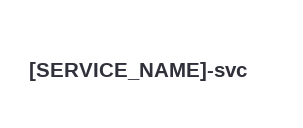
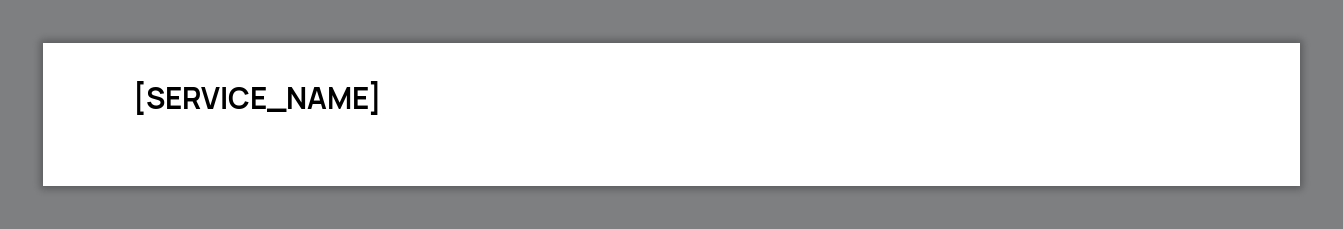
[29,62,247,81] [SERVICE_NAME]-svc -> [133,81,382,115] [SERVICE_NAME]

